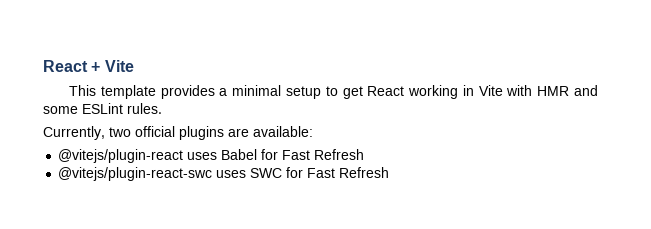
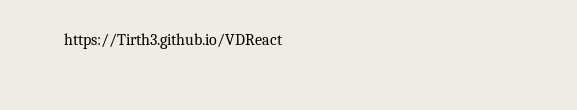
[43,60,134,72] [69,85,599,99] [43,103,162,114] [43,126,313,140] [58,149,365,163] [58,167,390,181] React + Vite // This template provides a minimal setup to get React working in Vite with HMR and some ESLint rules. // Currently, two official plugins are available: // @vitejs/plugin-react uses Babel for Fast Refresh // @vitejs/plugin-react-swc uses SWC for Fast Refresh -> [64,33,283,49] https://Tirth3.github.io/VDReact

